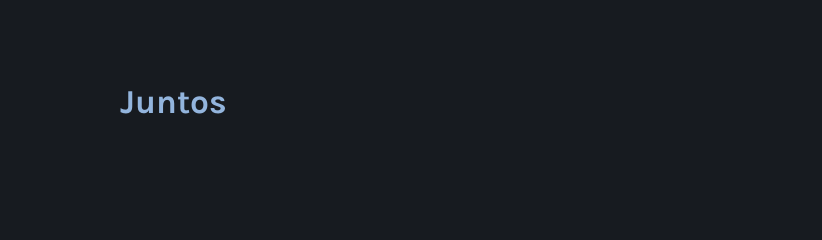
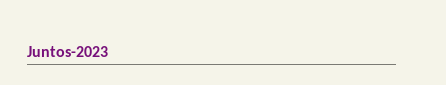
[120,91,227,114] Juntos -> [27,46,108,57] Juntos-2023

